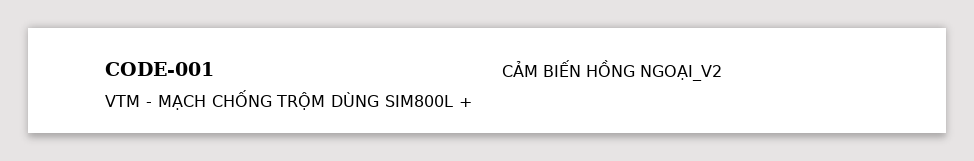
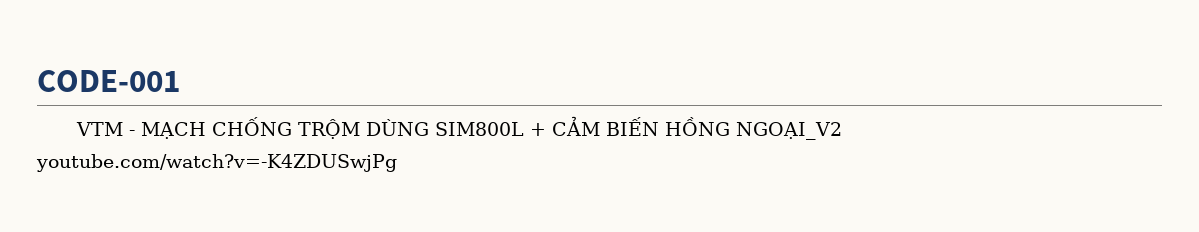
(722, 73) none -> [36,154,397,172] youtube.com/watch?v=-K4ZDUSwjPg

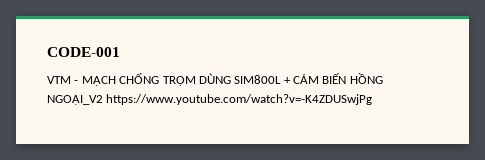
[36,154,397,172] youtube.com/watch?v=-K4ZDUSwjPg -> [106,94,373,105] https://www.youtube.com/watch?v=-K4ZDUSwjPg

